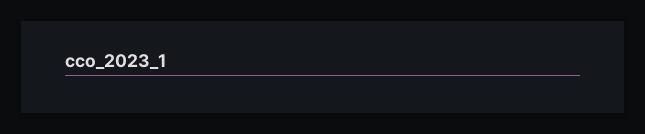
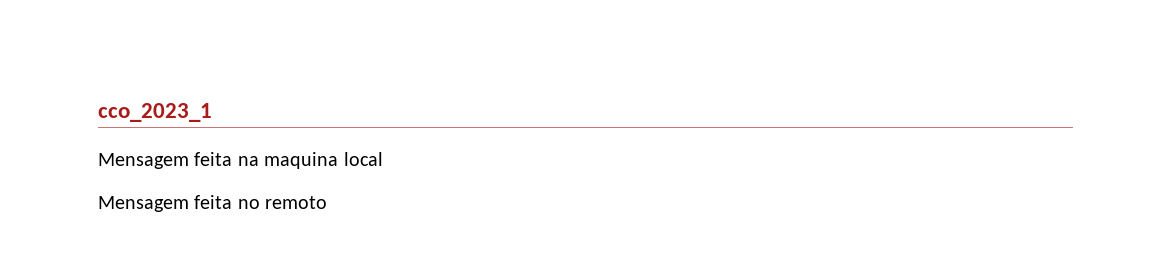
(166, 61) none -> [98,152,383,169] [98,195,328,212] // Mensagem feita na maquina local // Mensagem feita no remoto

